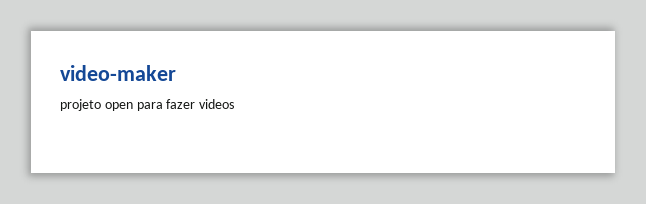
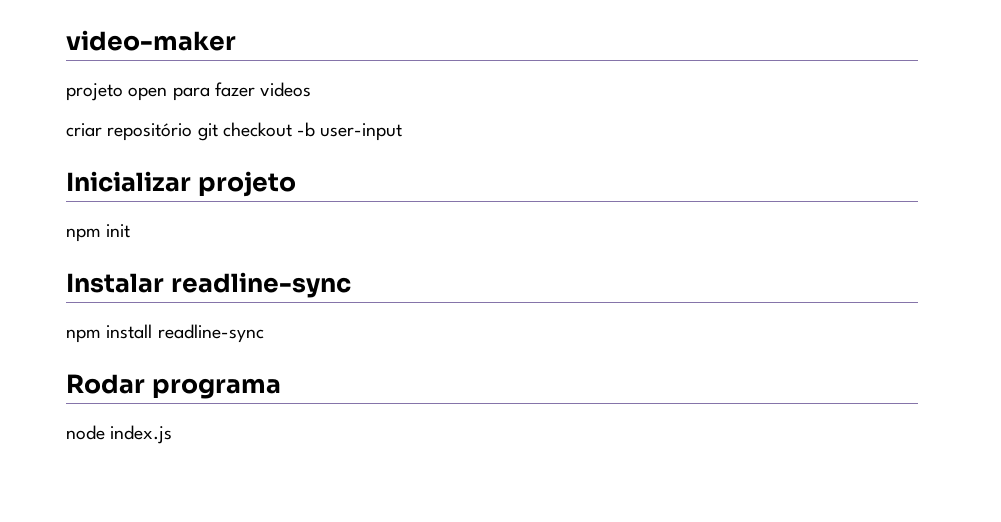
(235, 104) none -> [66,122,403,141] [66,171,296,197] [66,224,131,242] [66,272,351,298] [66,324,264,343] [66,374,281,399] [66,425,173,444] // criar repositório git checkout -b user-input // Inicializar projeto // npm init // Instalar readline-sync // npm install readline-sync // Rodar programa // node index.js

